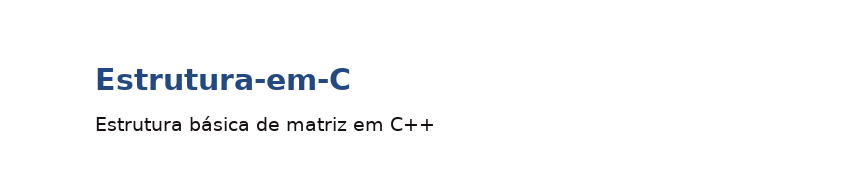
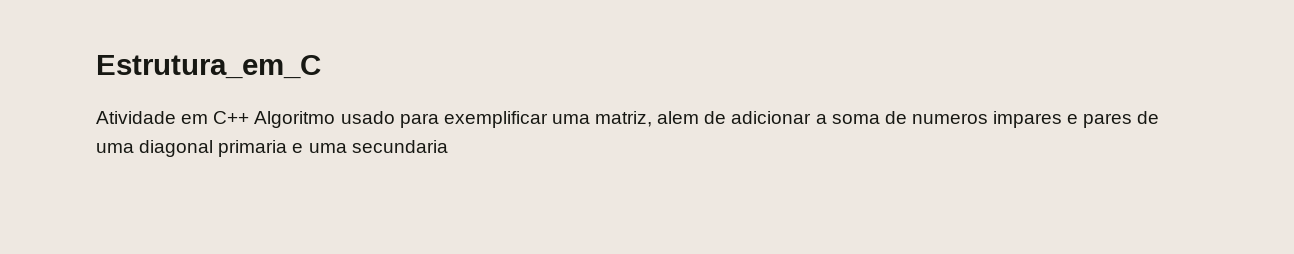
[95,68,351,90] [95,116,435,131] Estrutura-em-C // Estrutura básica de matriz em C++ -> [96,55,321,79] [96,111,1160,128] [96,140,448,157] Estrutura_em_C // Atividade em C++ Algoritmo usado para exemplificar uma matriz, alem de adicionar a soma de numeros impares e pares de uma diagonal primaria e uma secundaria

